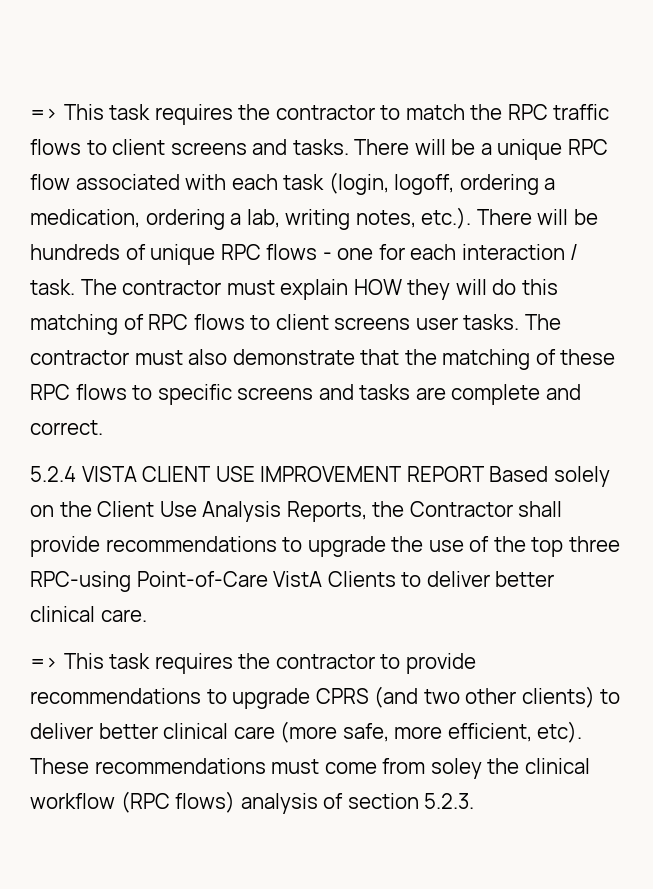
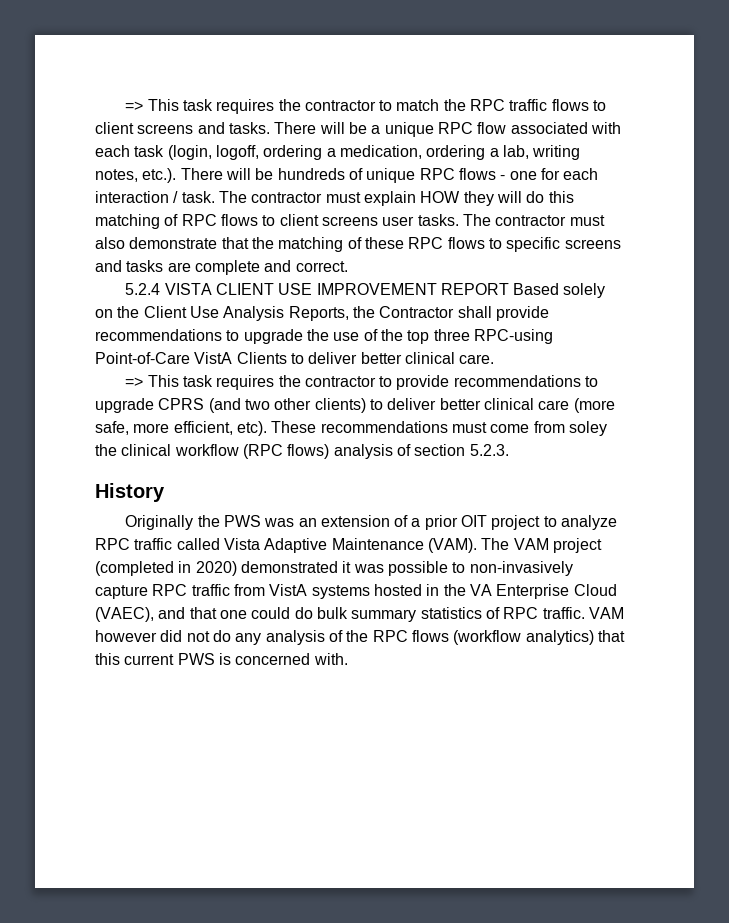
(475, 801) none -> [95,483,165,502] [125,515,618,530] [95,538,602,553] [95,561,573,576] [95,584,617,599] [95,607,624,622] [95,630,625,645] [95,653,348,665] // History // Originally the PWS was an extension of a prior OIT project to analyze RPC traffic called Vista Adaptive Maintenance (VAM). The VAM project (completed in 2020) demonstrated it was possible to non-invasively capture RPC traffic from VistA systems hosted in the VA Enterprise Cloud (VAEC), and that one could do bulk summary statistics of RPC traffic. VAM however did not do any analysis of the RPC flows (workflow analytics) that this current PWS is concerned with.

